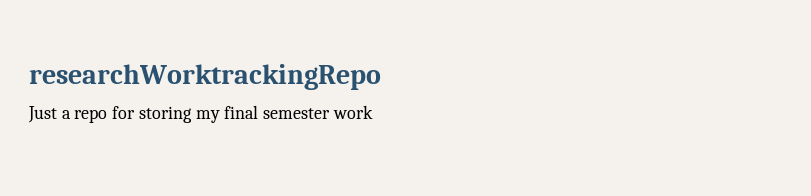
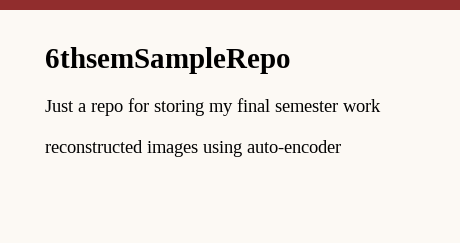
[29,64,381,90] researchWorktrackingRepo -> [45,47,291,74] 6thsemSampleRepo
(373, 112) none -> [45,140,341,157] // reconstructed images using auto-encoder

